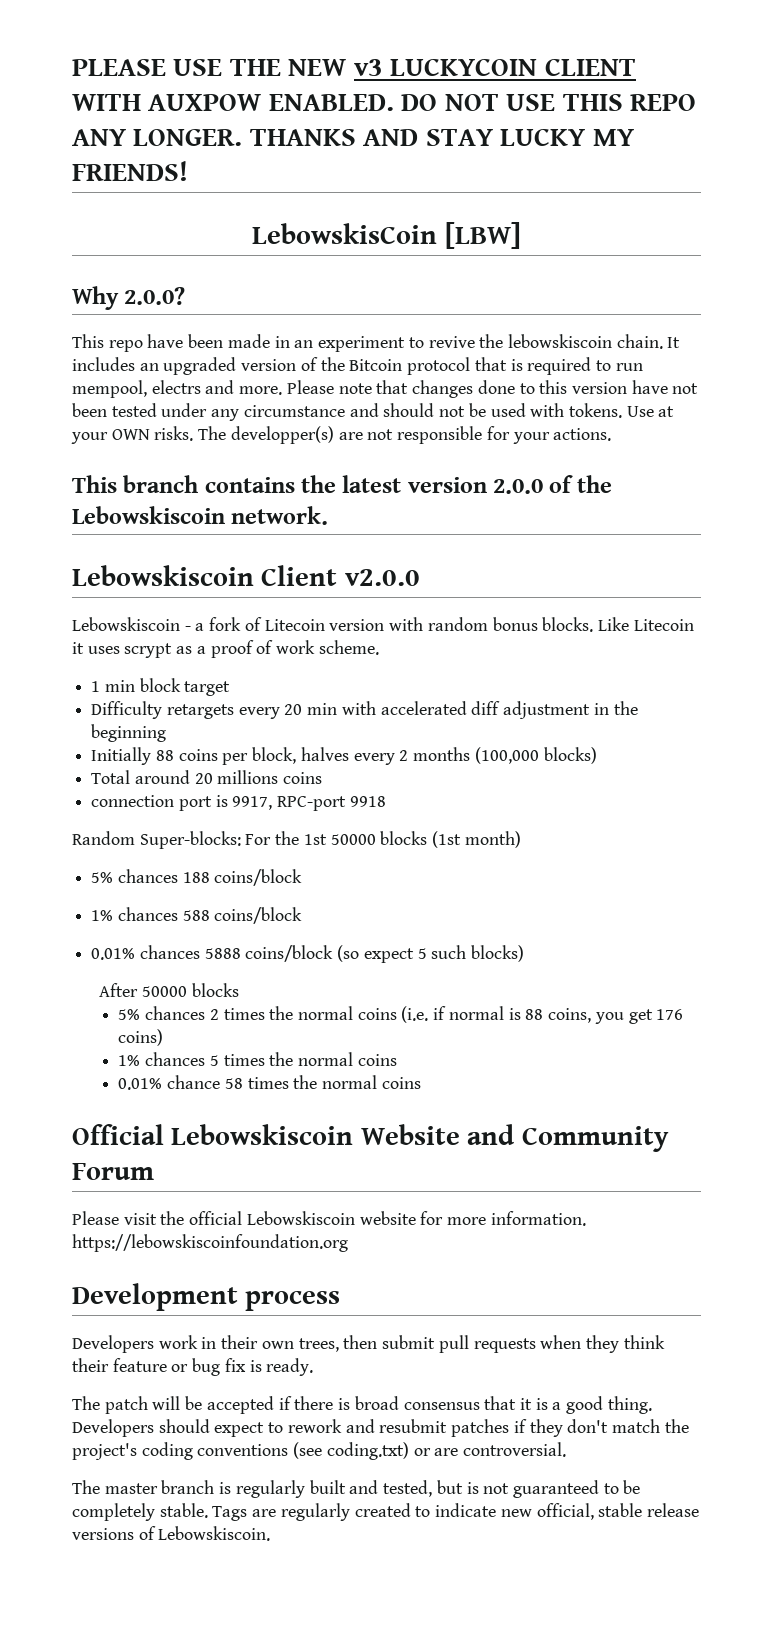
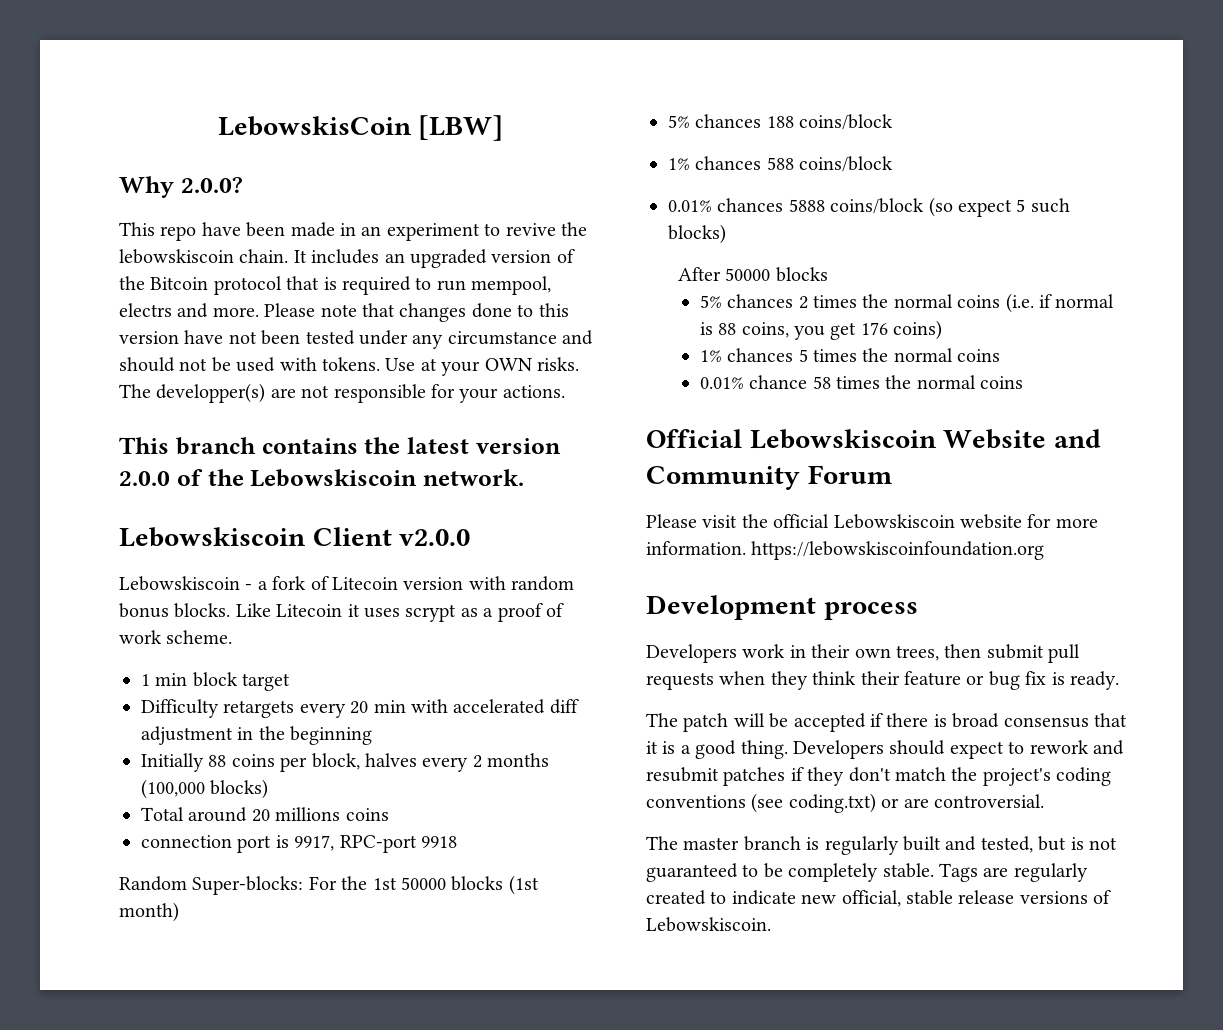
[72,58,636,76] [72,94,696,111] [72,128,634,146] [72,161,188,181] PLEASE USE THE NEW v3 LUCKYCOIN CLIENT WITH AUXPOW ENABLED. DO NOT USE THIS REPO ANY LONGER. THANKS AND STAY LUCKY MY FRIENDS! // -> (217, 126) none

